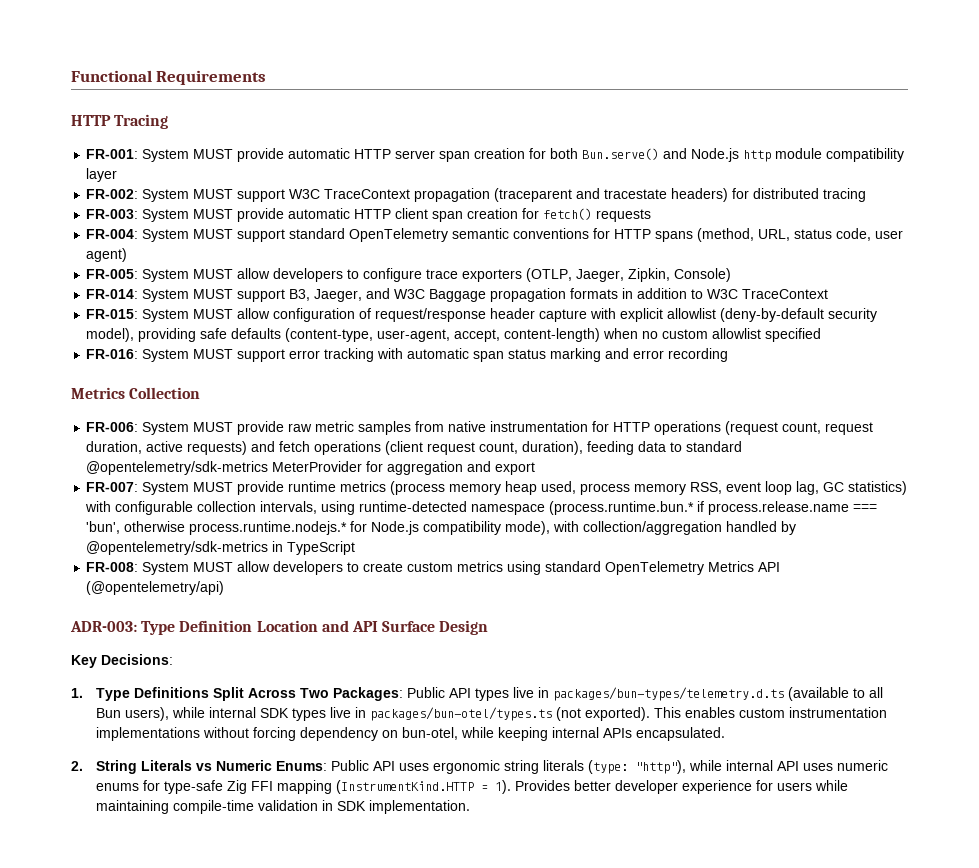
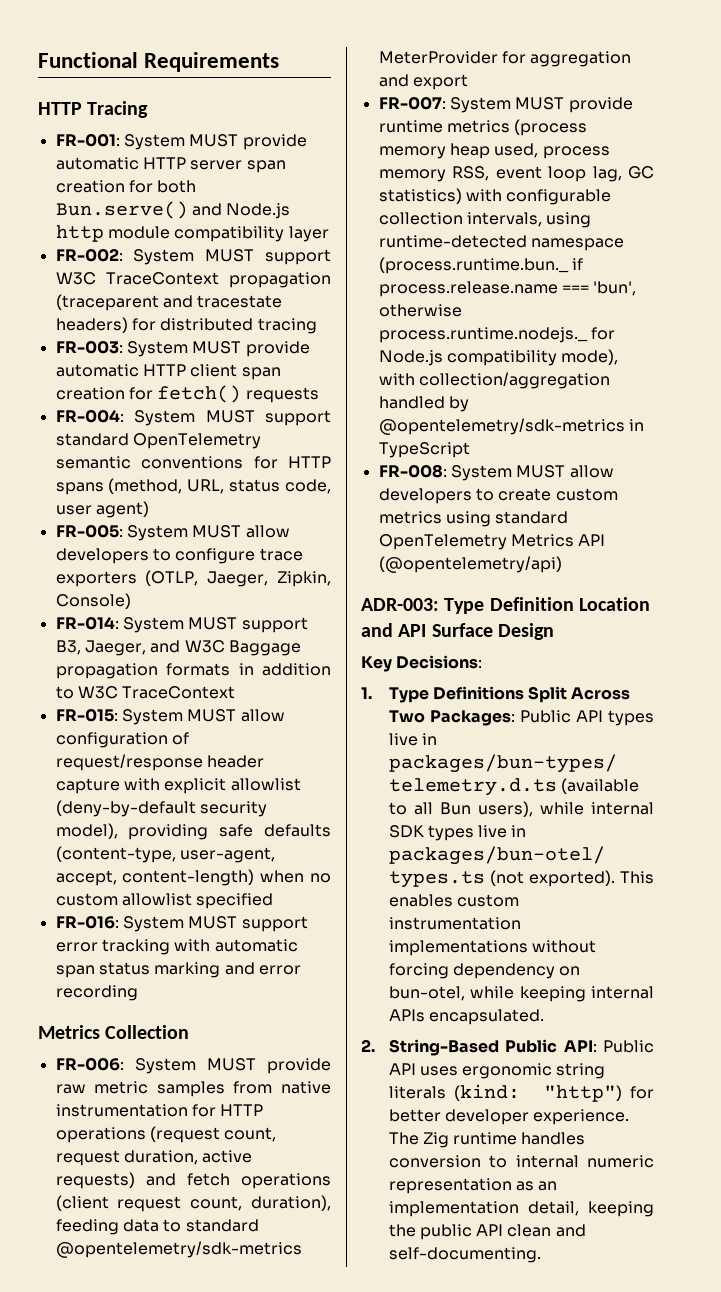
[549,501,695,515] (process.runtime.bun.* -> [378,257,569,274] (process.runtime.bun._
[189,521,348,535] process.runtime.nodejs.* -> [378,327,588,343] process.runtime.nodejs._
[96,760,328,774] String Literals vs Numeric Enums: -> [388,1039,597,1056] String-Based Public API:
[588,760,889,774] [96,780,849,794] [96,800,471,814] (type: "http"), while internal API uses numeric enums for type-safe Zig FFI mapping (InstrumentKind.HTTP = 1). Provides better developer experience for users while maintaining compile-time validation in SDK implementation. -> [453,1084,654,1102] [388,1109,630,1125] [388,1132,586,1148] [388,1155,654,1168] [388,1178,558,1194] [388,1201,654,1217] [388,1224,586,1240] [388,1247,541,1263] (kind: "http") for better developer experience. The Zig runtime handles conversion to internal numeric representation as an implementation detail, keeping the public API clean and self-documenting.

